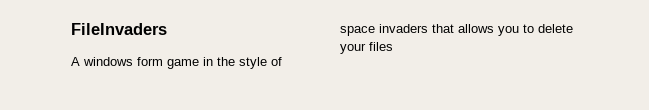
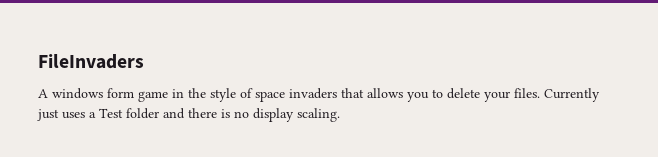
[369,42,393,51] files -> [514,88,600,102] [37,108,340,122] files. Currently just uses a Test folder and there is no display scaling.

